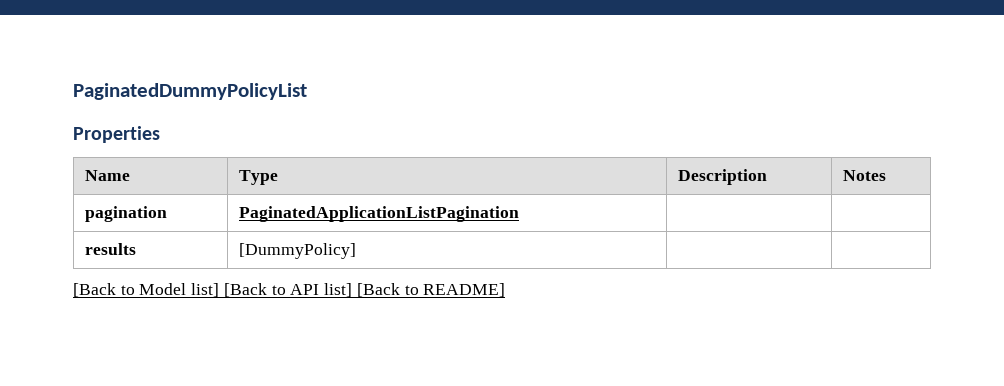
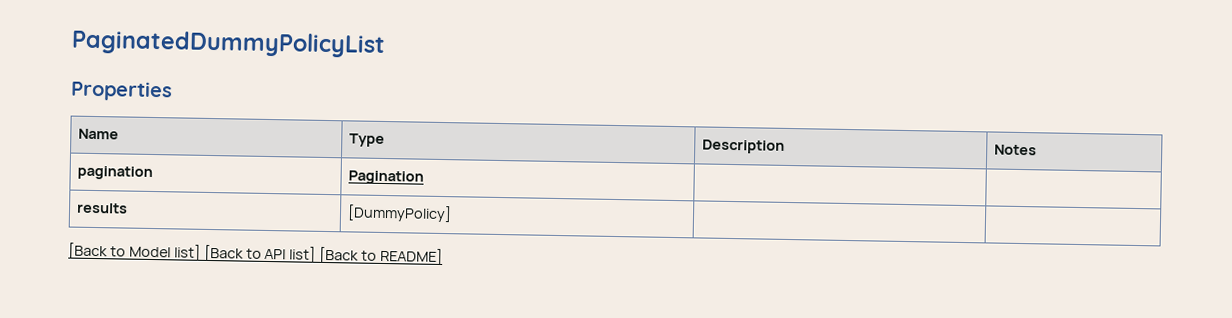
[239,206,520,222] PaginatedApplicationListPagination -> [348,170,425,185] Pagination

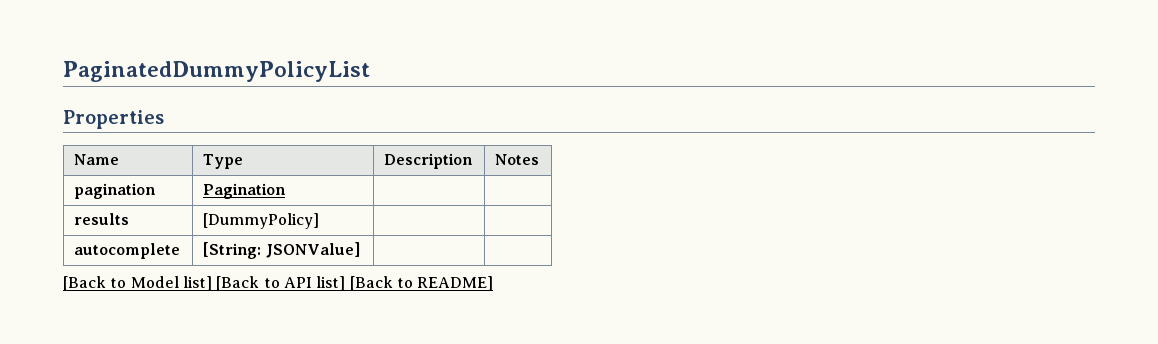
(453, 213) none -> [74,243,181,259] [203,242,360,259] // autocomplete | [String: JSONValue] | |

